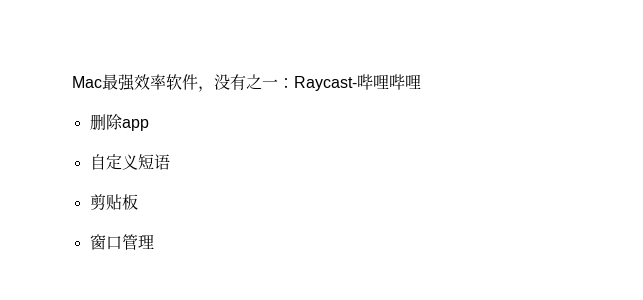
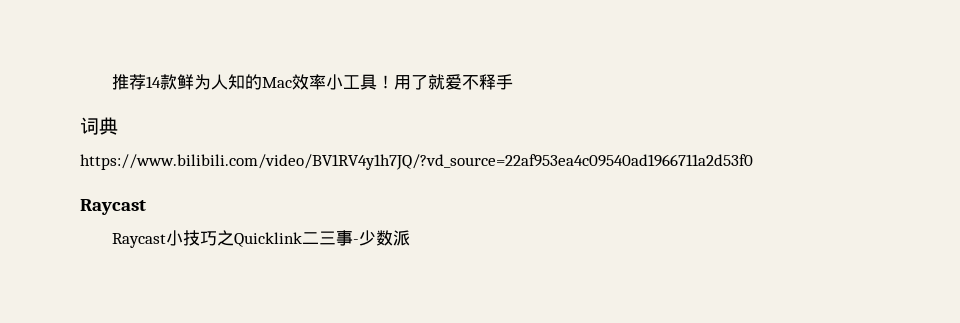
[72,74,421,92] [89,114,149,131] [89,154,170,170] [89,194,138,210] [89,234,154,250] Mac最强效率软件，没有之一：Raycast-哔哩哔哩 // 删除app // 自定义短语 // 剪贴板 // 窗口管理 -> [111,74,513,90] [80,117,118,135] [80,154,753,170] [80,199,146,215] [111,230,410,248] 推荐14款鲜为人知的Mac效率小工具！用了就爱不释手 // 词典 // https://www.bilibili.com/video/BV1RV4y1h7JQ/?vd_source=22af953ea4c09540ad1966711a2d53f0 // Raycast // Raycast小技巧之Quicklink二三事-少数派

